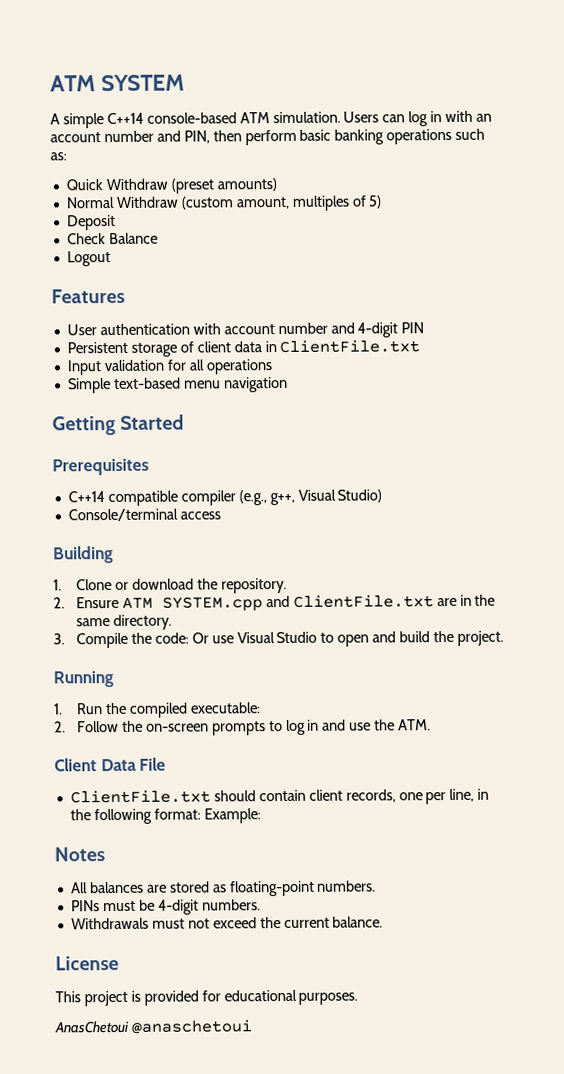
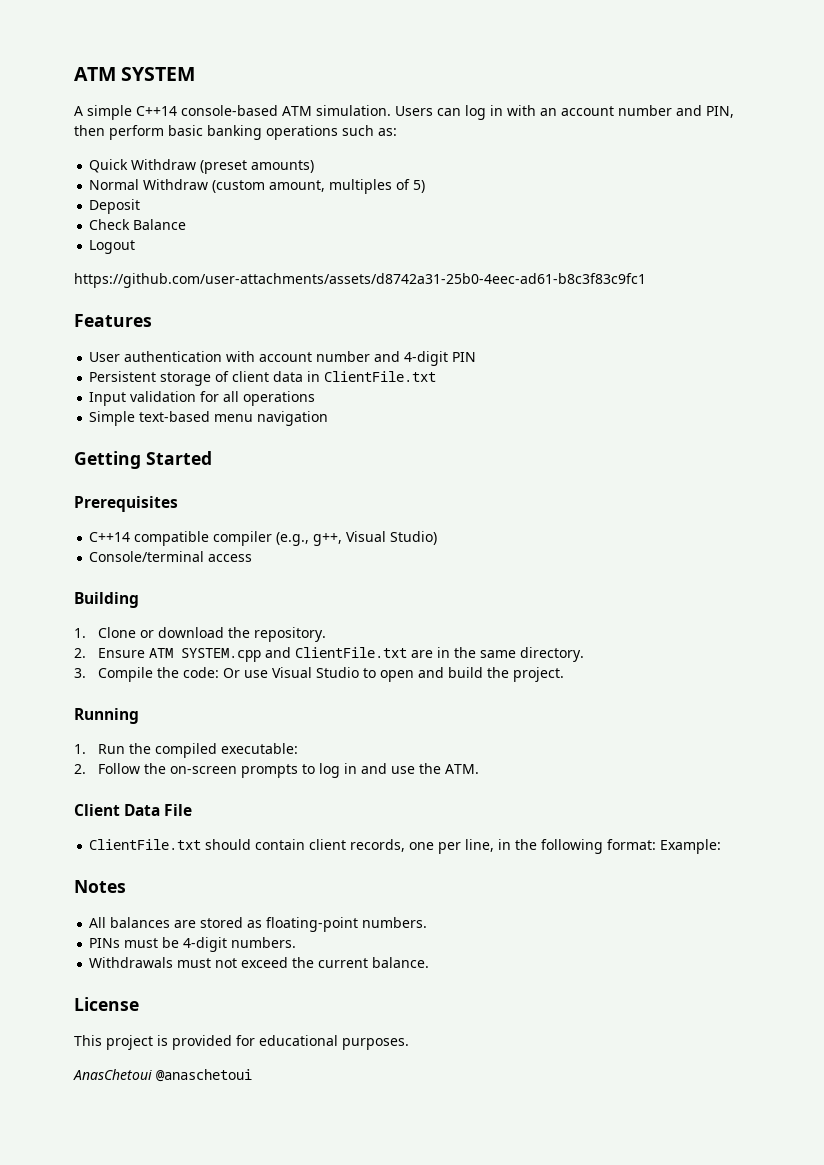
(111, 259) none -> [74,273,646,288] // https://github.com/user-attachments/assets/d8742a31-25b0-4eec-ad61-b8c3f83c9fc1

